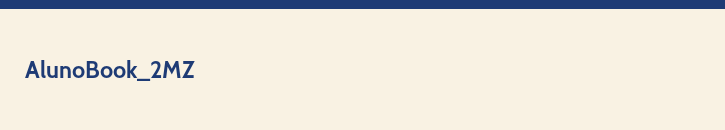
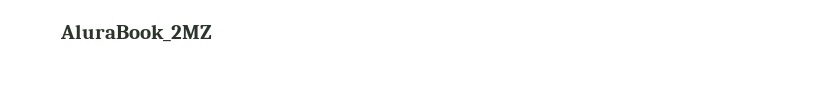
[25,60,195,81] AlunoBook_2MZ -> [60,24,212,42] AluraBook_2MZ

